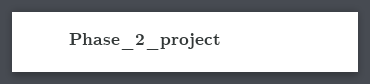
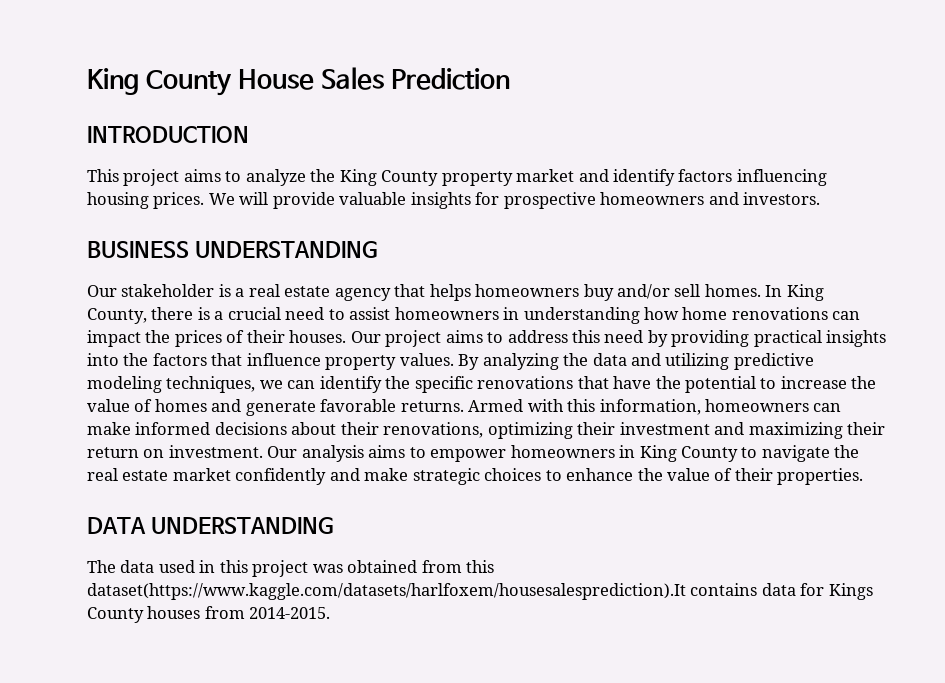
[69,33,221,50] Phase_2_project -> [87,67,511,96] [87,126,249,143] [87,169,827,186] [87,192,821,209] [87,241,378,258] [87,284,824,301] [87,307,861,324] [87,330,887,347] [87,353,814,370] [87,376,877,393] [87,399,842,416] [87,422,886,439] [87,445,860,462] [87,468,864,485] [87,517,334,534] [87,560,495,577] [87,583,873,600] [87,606,331,623] King County House Sales Prediction // INTRODUCTION // This project aims to analyze the King County property market and identify factors influencing housing prices. We will provide valuable insights for prospective homeowners and investors. // BUSINESS UNDERSTANDING // Our stakeholder is a real estate agency that helps homeowners buy and/or sell homes. In King County, there is a crucial need to assist homeowners in understanding how home renovations can impact the prices of their houses. Our project aims to address this need by providing practical insights into the factors that influence property values. By analyzing the data and utilizing predictive modeling techniques, we can identify the specific renovations that have the potential to increase the value of homes and generate favorable returns. Armed with this information, homeowners can make informed decisions about their renovations, optimizing their investment and maximizing their return on investment. Our analysis aims to empower homeowners in King County to navigate the real estate market confidently and make strategic choices to enhance the value of their properties. // DATA UNDERSTANDING // The data used in this project was obtained from this dataset(https://www.kaggle.com/datasets/harlfoxem/housesalesprediction).It contains data for Kings County houses from 2014-2015.

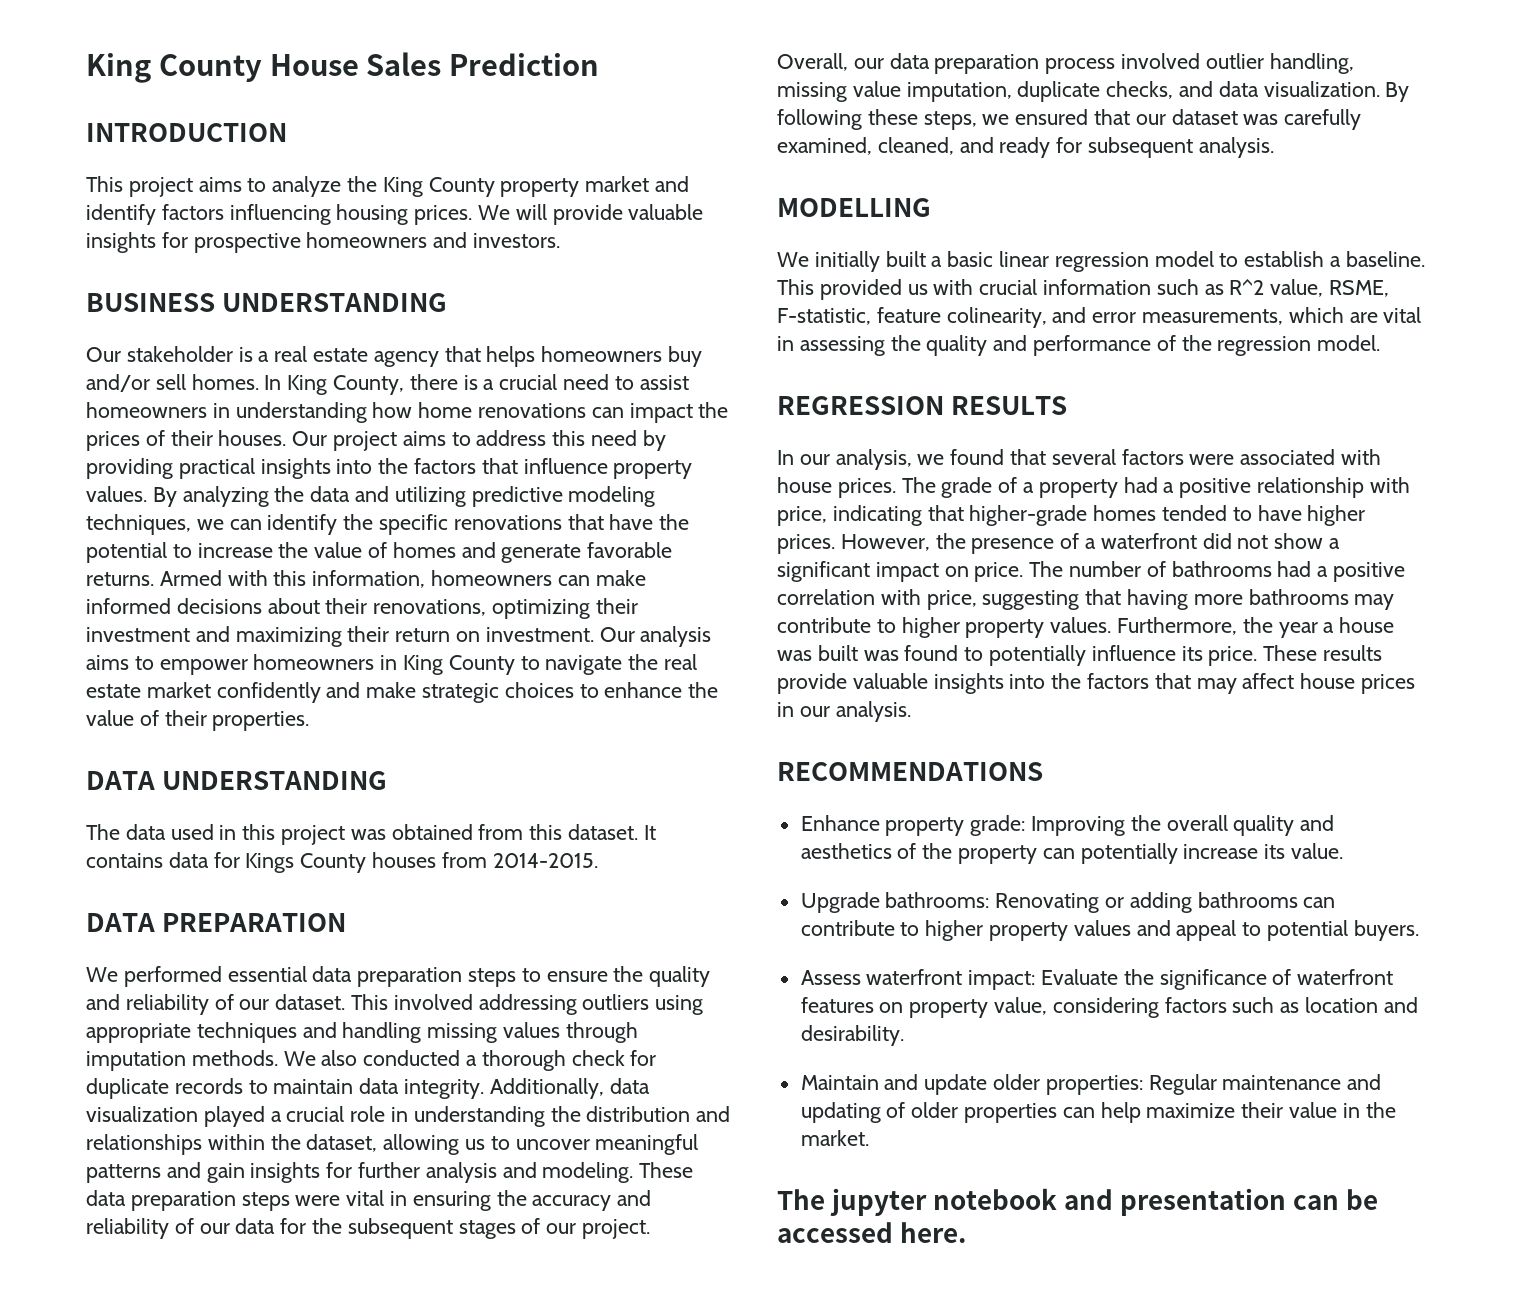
[87,583,686,600] dataset(https://www.kaggle.com/datasets/harlfoxem/housesalesprediction).It -> [568,824,656,840] dataset. It
(331, 613) none -> [86,913,347,932] [86,966,711,987] [86,994,704,1015] [86,1022,638,1043] [86,1050,657,1071] [86,1078,650,1099] [86,1106,731,1127] [86,1134,699,1155] [86,1162,694,1183] [86,1190,652,1211] [86,1218,651,1239] [777,53,1354,74] [777,81,1410,102] [777,109,1362,130] [777,137,1274,158] [777,198,931,217] [777,251,1425,272] [777,279,1390,300] [777,307,1422,328] [777,335,1381,356] [777,396,1068,415] [777,449,1382,470] [777,477,1410,498] [777,505,1366,526] [777,533,1341,554] [777,561,1406,582] [777,589,1395,610] [777,617,1395,638] [777,645,1383,666] [777,673,1416,694] [777,701,911,722] [777,762,1043,781] [800,815,1335,836] [800,843,1344,864] [800,892,1336,913] [800,920,1419,941] [800,969,1394,990] [800,997,1418,1018] [800,1025,904,1046] [800,1074,1382,1095] [800,1102,1396,1123] [800,1130,869,1146] [777,1188,1379,1216] [777,1222,967,1243] // DATA PREPARATION // We performed essential data preparation steps to ensure the quality and reliability of our dataset. This involved addressing outliers using appropriate techniques and handling missing values through imputation methods. We also conducted a thorough check for duplicate records to maintain data integrity. Additionally, data visualization played a crucial role in understanding the distribution and relationships within the dataset, allowing us to uncover meaningful patterns and gain insights for further analysis and modeling. These data preparation steps were vital in ensuring the accuracy and reliability of our data for the subsequent stages of our project. // Overall, our data preparation process involved outlier handling, missing value imputation, duplicate checks, and data visualization. By following these steps, we ensured that our dataset was carefully examined, cleaned, and ready for subsequent analysis. // MODELLING // We initially built a basic linear regression model to establish a baseline. This provided us with crucial information such as R^2 value, RSME, F-statistic, feature colinearity, and error measurements, which are vital in assessing the quality and performance of the regression model. // REGRESSION RESULTS // In our analysis, we found that several factors were associated with house prices. The grade of a property had a positive relationship with price, indicating that higher-grade homes tended to have higher prices. However, the presence of a waterfront did not show a significant impact on price. The number of bathrooms had a positive correlation with price, suggesting that having more bathrooms may contribute to higher property values. Furthermore, the year a house was built was found to potentially influence its price. These results provide valuable insights into the factors that may affect house prices in our analysis. // RECOMMENDATIONS // Enhance property grade: Improving the overall quality and aesthetics of the property can potentially increase its value. // Upgrade bathrooms: Renovating or adding bathrooms can contribute to higher property values and appeal to potential buyers. // Assess waterfront impact: Evaluate the significance of waterfront features on property value, considering factors such as location and desirability. // Maintain and update older properties: Regular maintenance and updating of older properties can help maximize their value in the market. // The jupyter notebook and presentation can be accessed here.

